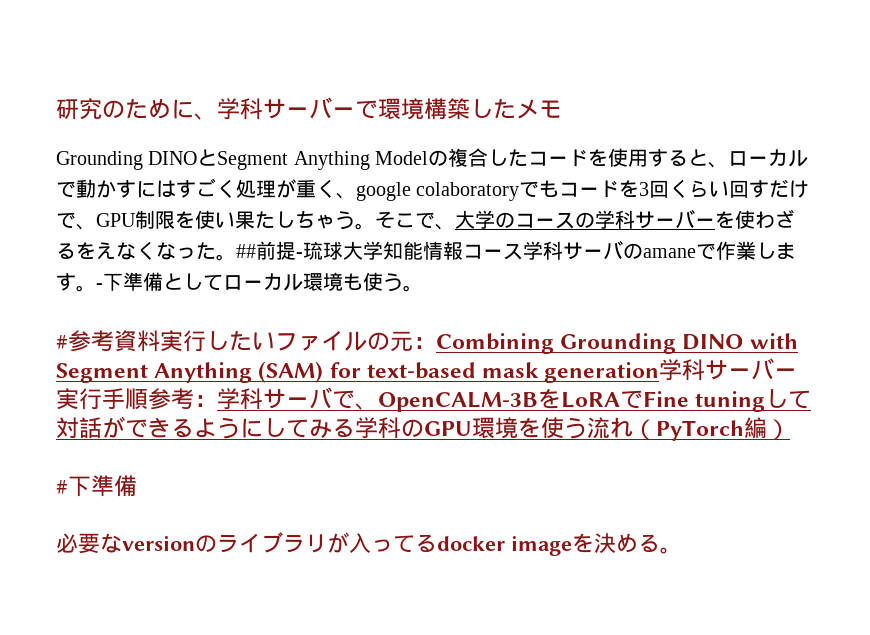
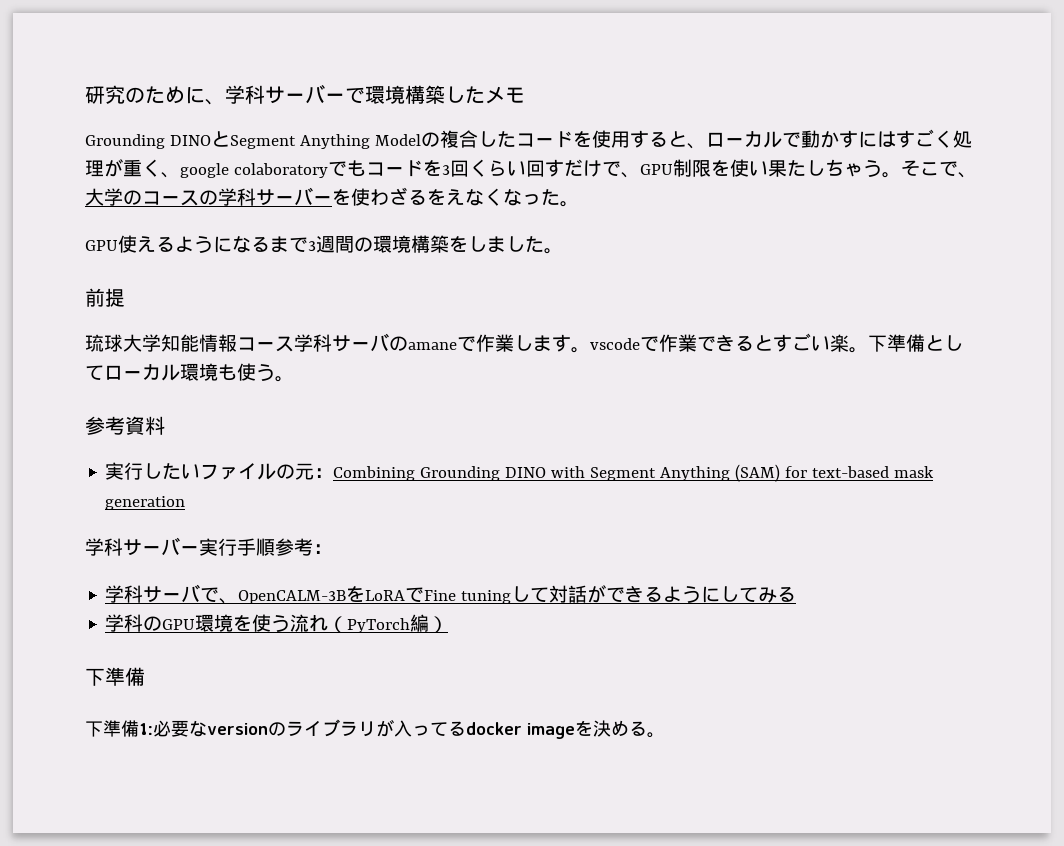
[236,244,256,258] ## -> [85,235,563,254] // GPU使えるようになるまで3週間の環境構築をしました。 //
[296,252,303,258] - -> (125, 297) //
[96,283,103,289] - -> [590,333,868,353] vscodeで作業できるとすごい楽。
[56,335,68,349] # -> (294, 379) none
(160, 341) none -> (165, 425) //
(660, 372) none -> (186, 503) //
(217, 401) none -> (332, 549) //
(355, 428) none -> (797, 594) //
[56,480,68,494] # -> (449, 624) none
(137, 486) none -> [85,720,153,737] 下準備1:

